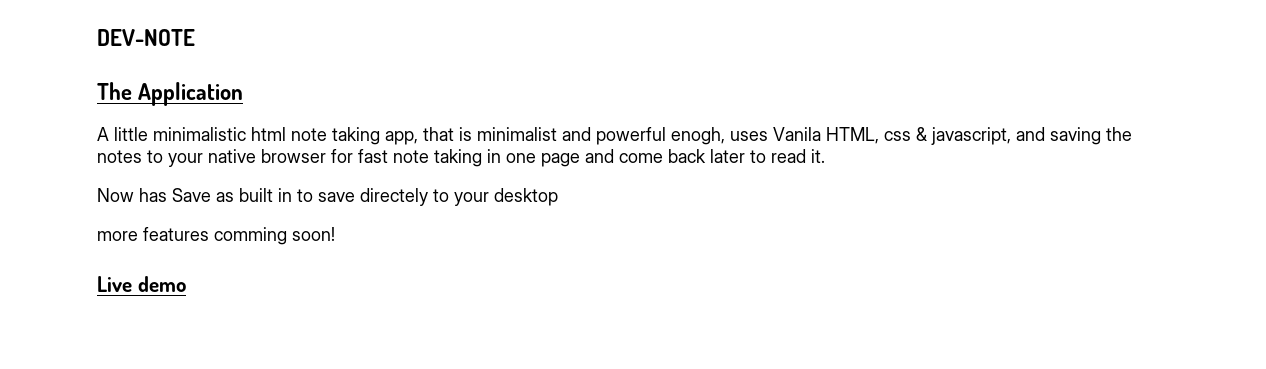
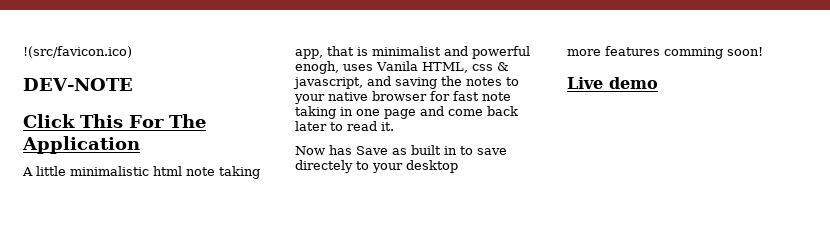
(97, 37) none -> [23,46,132,58] !(src/favicon.ico) //
(195, 37) none -> [23,114,164,128] Click This For

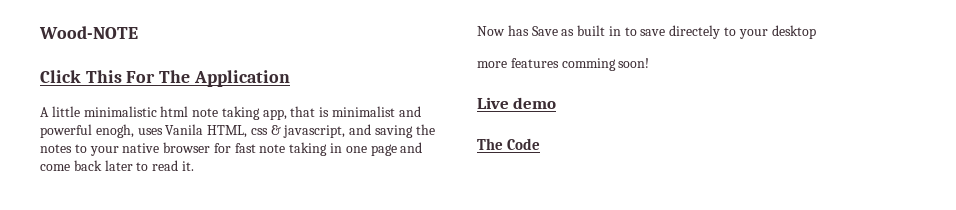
[23,46,132,58] [23,78,133,91] !(src/favicon.ico) // DEV-NOTE -> [39,26,138,39] Wood-NOTE
(658, 83) none -> [477,138,541,150] // The Code

